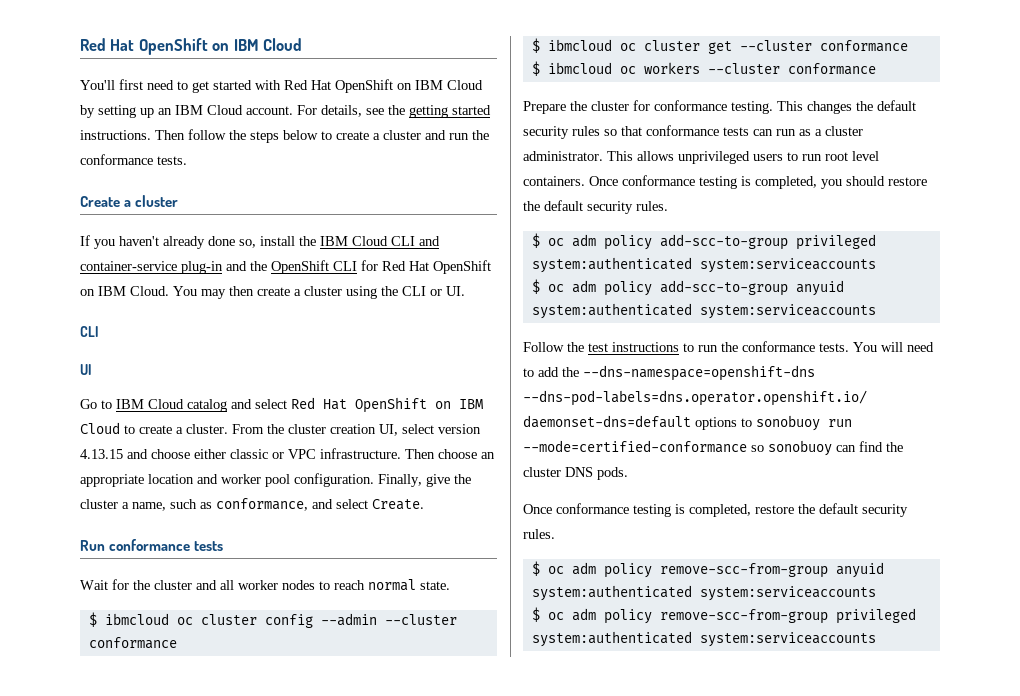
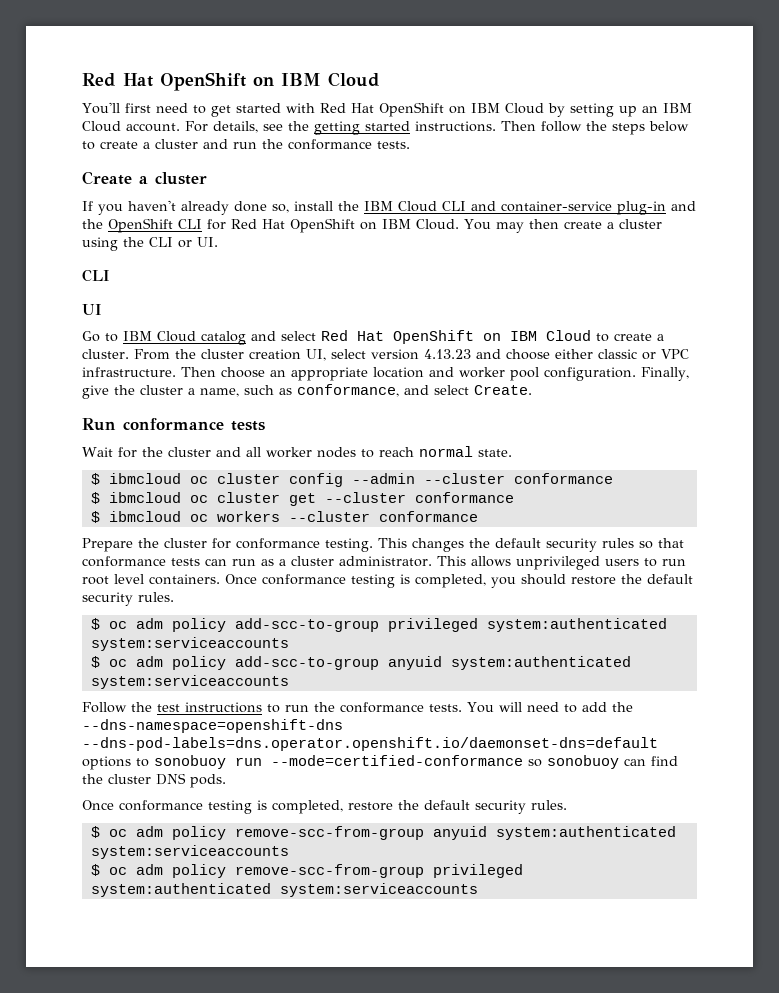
[80,449,123,459] 4.13.15 -> [424,349,471,359] 4.13.23

